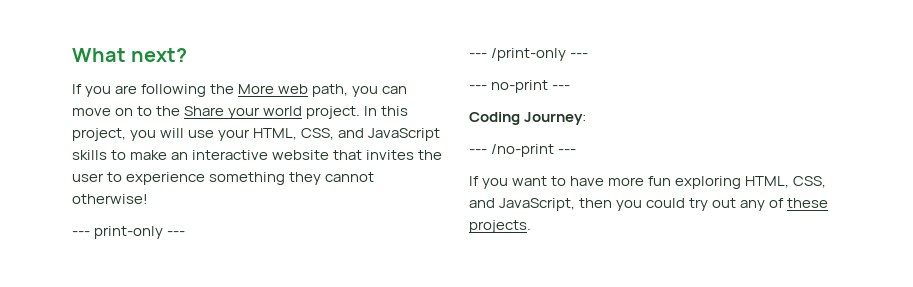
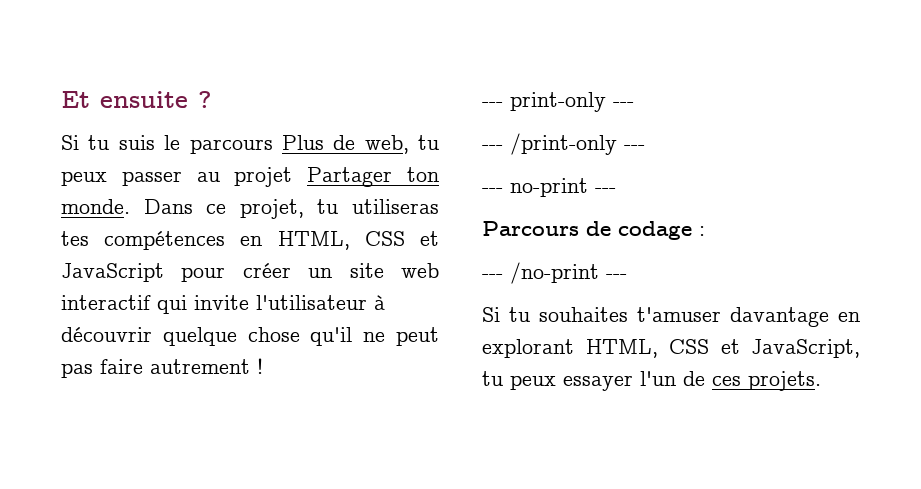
[72,48,188,62] [72,84,408,97] [72,106,409,119] [72,128,441,141] [72,150,443,160] [72,172,375,185] [72,194,148,204] What next? // If you are following the More web path, you can move on to the Share your world project. In this project, you will use your HTML, CSS, and JavaScript skills to make an interactive website that invites the user to experience something they cannot otherwise! -> [61,91,212,108] [61,135,439,154] [61,167,440,187] [61,199,439,219] [61,231,439,250] [61,263,439,282] [61,295,385,314] [61,327,440,346] [61,358,263,378] Et ensuite ? // Si tu suis le parcours Plus de web, tu peux passer au projet Partager ton monde. Dans ce projet, tu utiliseras tes compétences en HTML, CSS et JavaScript pour créer un site web interactif qui invite l'utilisateur à découvrir quelque chose qu'il ne peut pas faire autrement !
[469,112,587,125] Coding Journey: -> [482,221,705,240] Parcours de codage :
[469,176,827,189] [469,198,829,211] [469,220,531,233] If you want to have more fun exploring HTML, CSS, and JavaScript, then you could try out any of these projects. -> [482,307,860,327] [482,339,860,358] [482,371,821,391] Si tu souhaites t'amuser davantage en explorant HTML, CSS et JavaScript, tu peux essayer l'un de ces projets.

